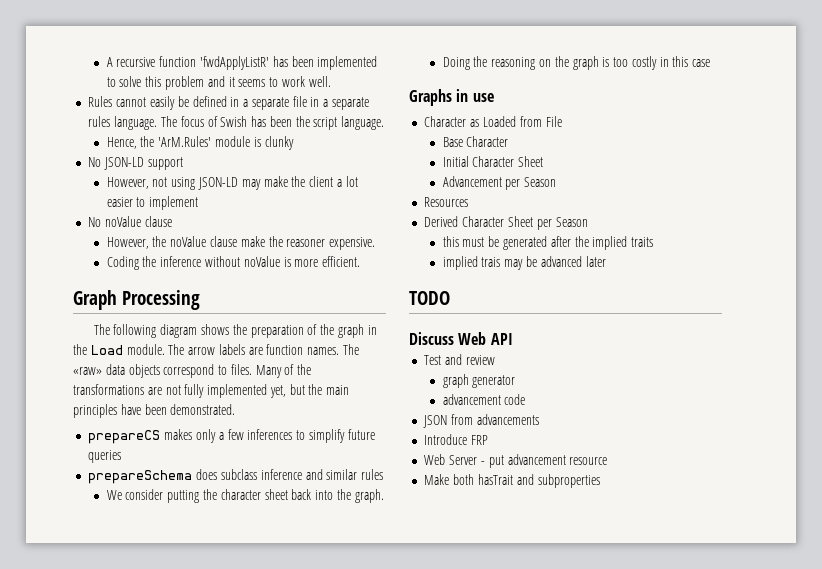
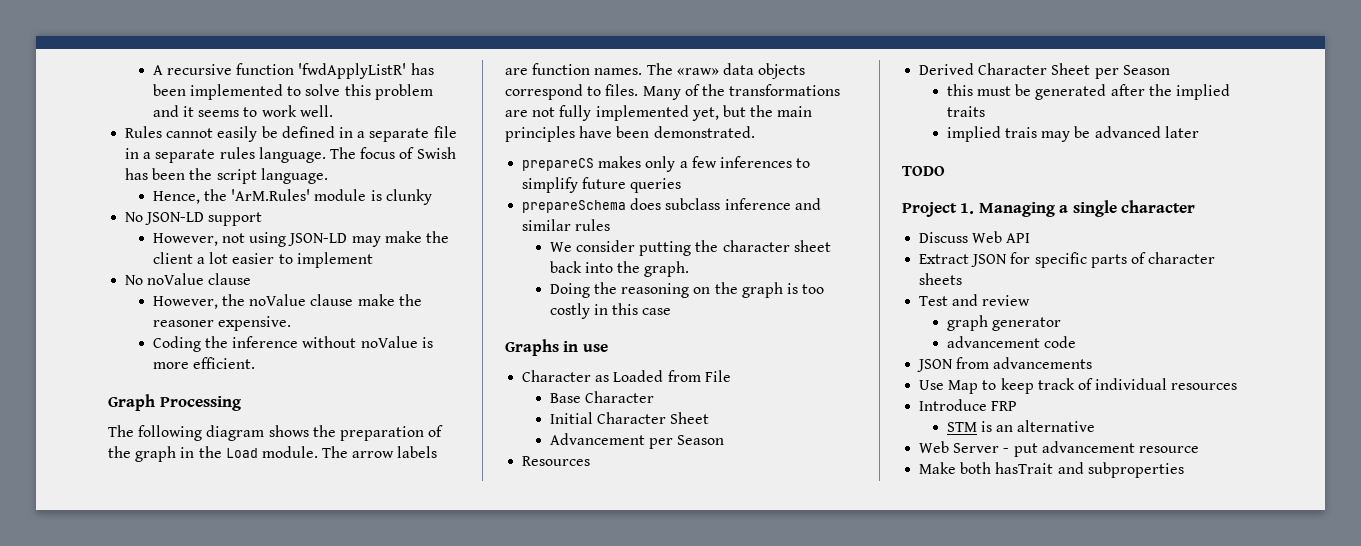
[409,332,513,345] Discuss Web API -> [902,200,1196,217] [919,231,1031,243] [919,252,1216,268] [919,273,963,285] Project 1. Managing a single character // Discuss Web API // Extract JSON for specific parts of character sheets
[424,434,489,445] Introduce FRP -> [919,378,1238,394] [919,399,1018,411] [946,420,1096,432] Use Map to keep track of individual resources // Introduce FRP // STM is an alternative

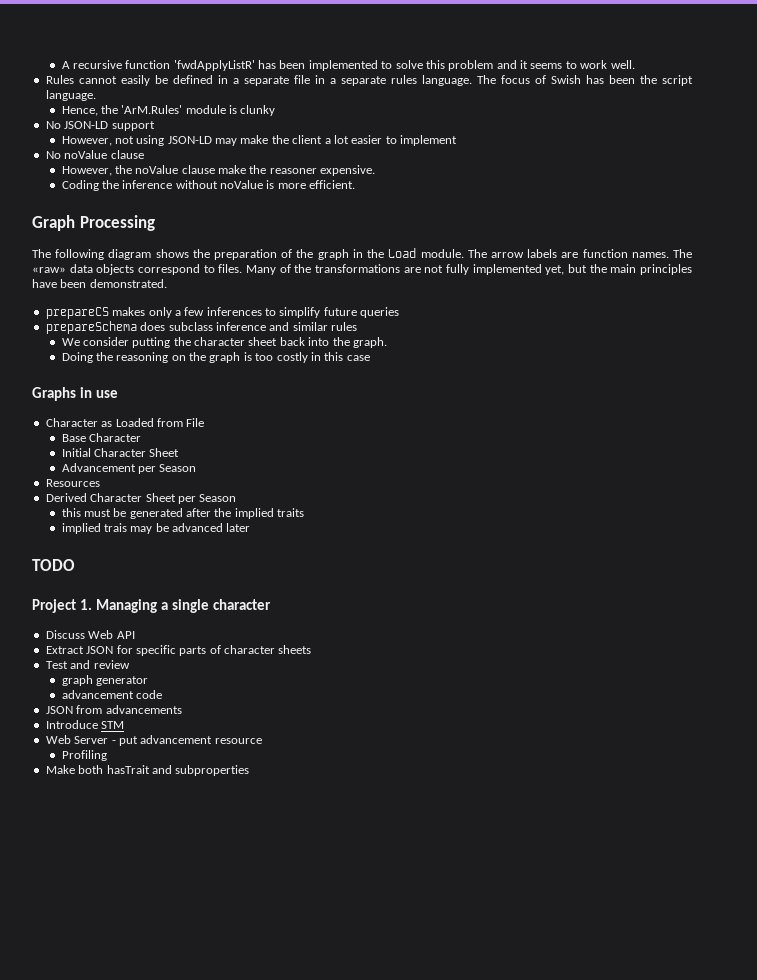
[919,378,1238,394] // Use Map to keep track of individual resources -> (182, 709) none
[991,401,1018,411] FRP // -> (98, 724) none
[981,420,1096,432] is an alternative -> (125, 725) none
(1199, 449) none -> [61,750,107,761] // Profiling

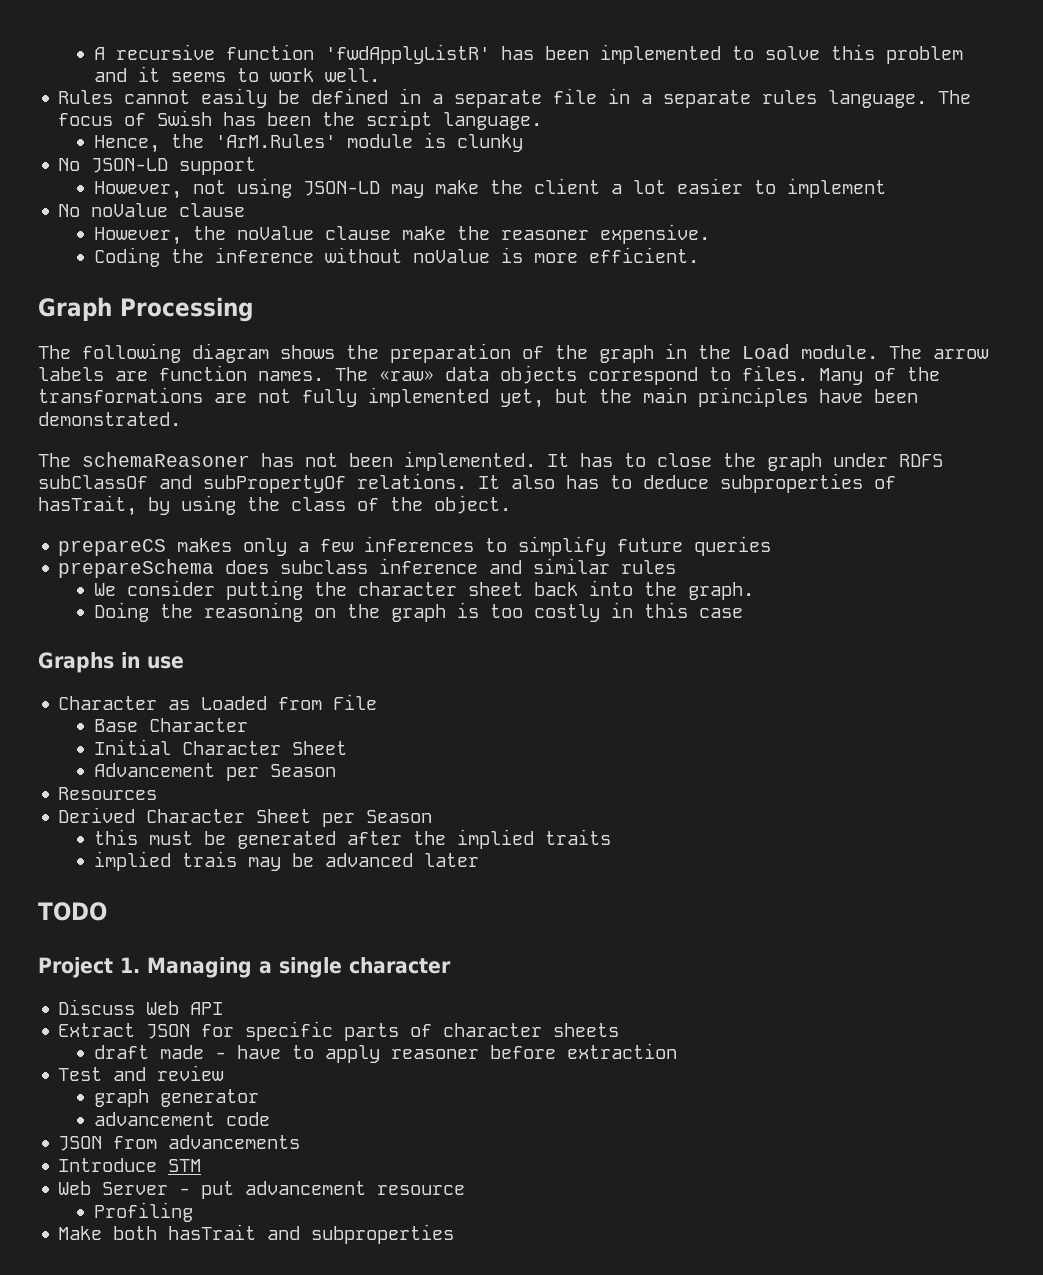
(167, 283) none -> [38,451,943,471] [38,473,896,493] [38,495,511,516] // The schemaReasoner has not been implemented. It has to close the graph under RDFS subClassOf and subPropertyOf relations. It also has to deduce subproperties of hasTrait, by using the class of the object.
(312, 649) none -> [94,1043,678,1063] // draft made - have to apply reasoner before extraction

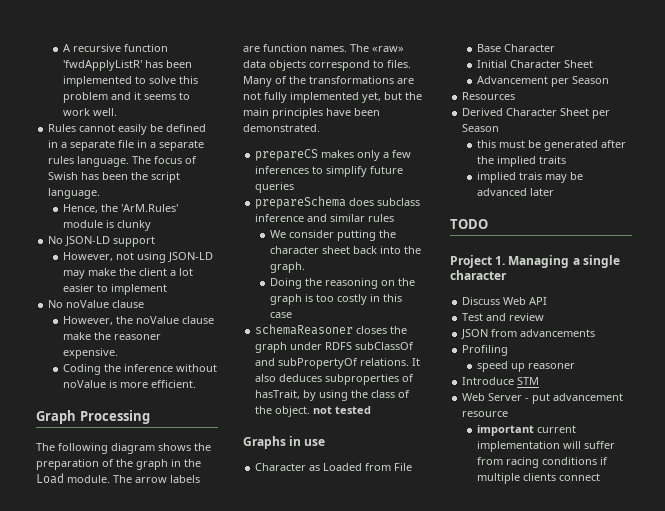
[38,451,943,471] [38,473,896,493] [38,495,511,516] // The schemaReasoner has not been implemented. It has to close the graph under RDFS subClassOf and subPropertyOf relations. It also has to deduce subproperties of hasTrait, by using the class of the object. -> (320, 128) none
(744, 613) none -> [255,324,408,335] [255,342,415,353] [255,358,421,369] [255,374,415,385] [255,390,411,401] [255,406,372,417] // schemaReasoner closes the graph under RDFS subClassOf and subPropertyOf relations. It also deduces subproperties of hasTrait, by using the class of the object. not tested
[58,1021,620,1041] [94,1043,678,1063] // Extract JSON for specific parts of character sheets // draft made - have to apply reasoner before extraction -> (548, 301) none
[94,1089,260,1107] [94,1112,271,1126] // graph generator // advancement code -> (545, 317) none
(301, 1142) none -> [462,345,509,356] [477,361,576,372] // Profiling // speed up reasoner
[94,1202,194,1222] [58,1224,455,1244] Profiling // Make both hasTrait and subproperties -> [477,425,577,436] [477,441,616,452] [477,457,609,468] [477,473,601,484] important current implementation will suffer from racing conditions if multiple clients connect

